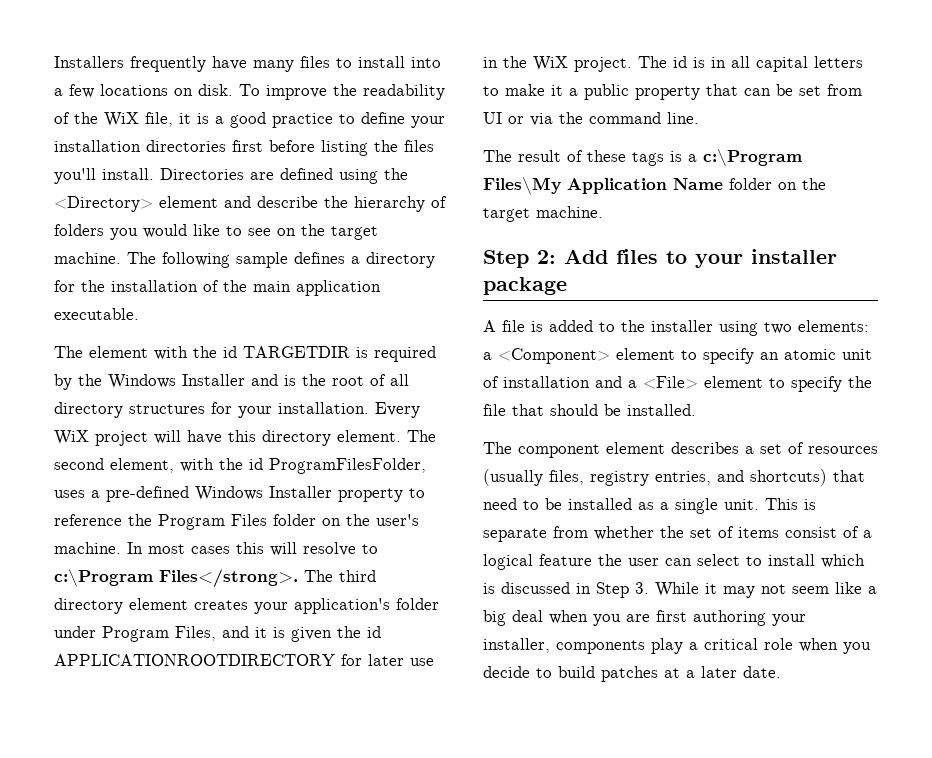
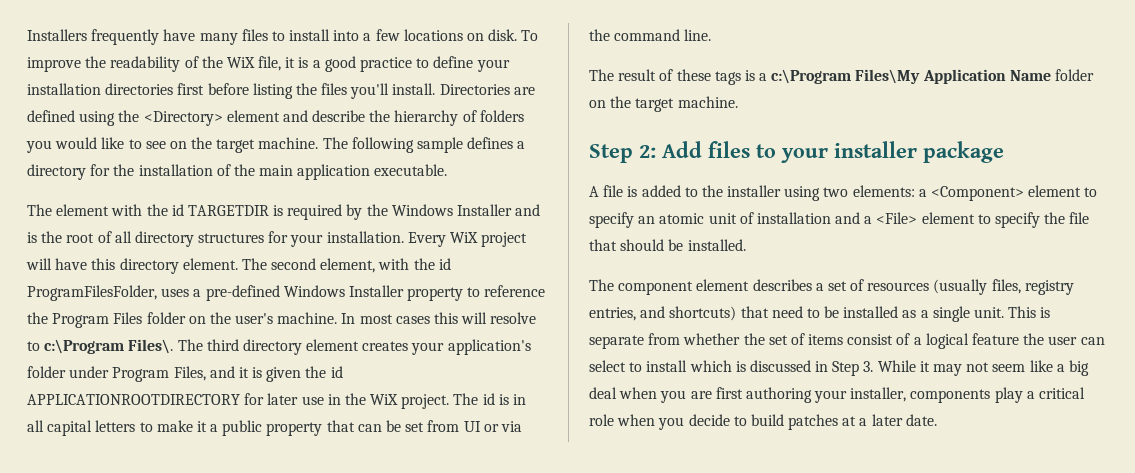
[159,569,298,588] Files</strong>. -> [128,339,174,354] Files\.

